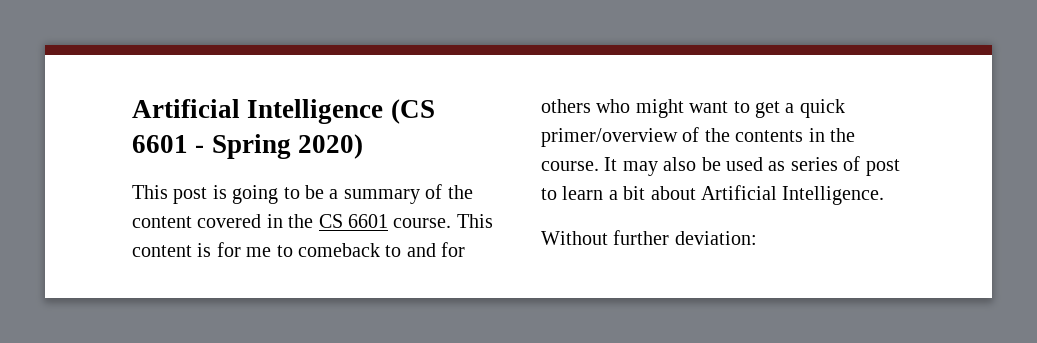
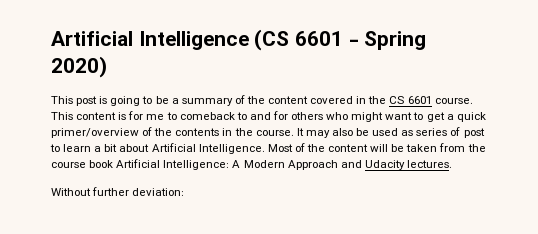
(885, 195) none -> [267,143,486,152] [51,159,452,170] Most of the content will be taken from the course book Artificial Intelligence: A Modern Approach and Udacity lectures.

